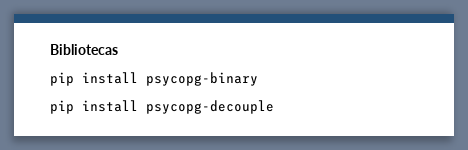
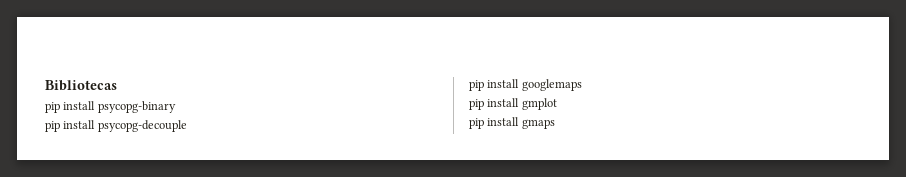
(274, 107) none -> [469,79,582,91] [469,98,557,110] [469,117,555,129] // pip install googlemaps // pip install gmplot // pip install gmaps

